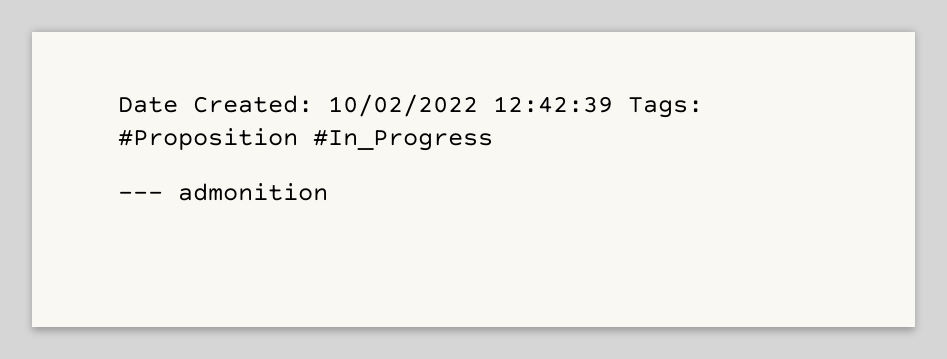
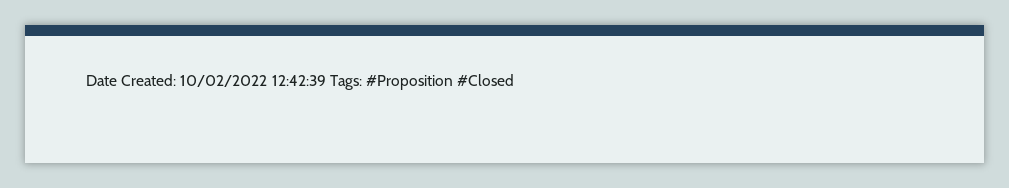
[313,129,493,151] [118,183,328,201] #In_Progress // --- admonition -> [457,74,515,86] #Closed

